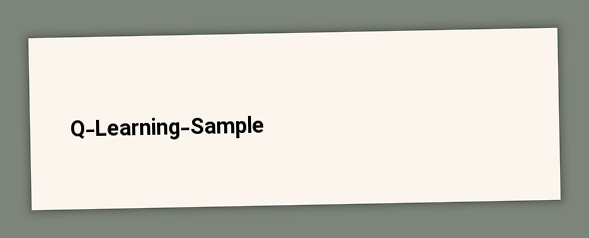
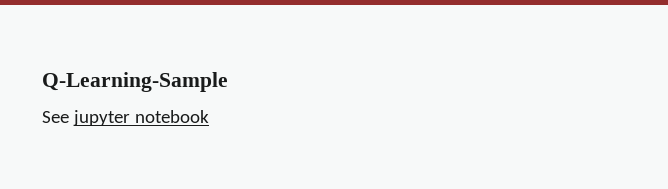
(265, 128) none -> [42,110,209,126] // See jupyter notebook

